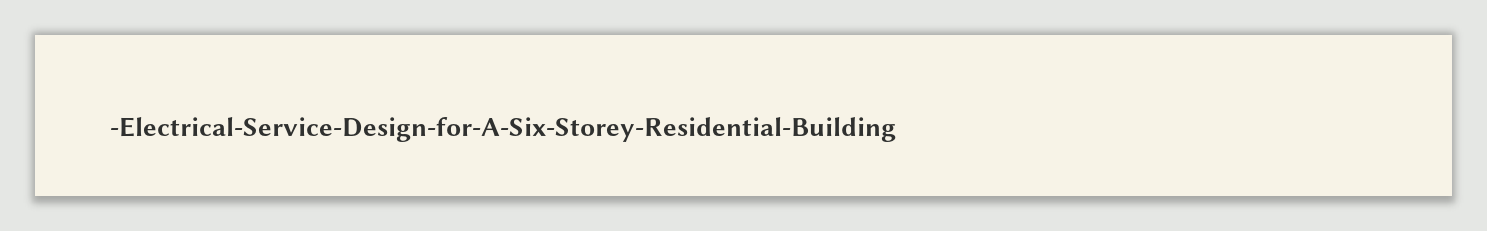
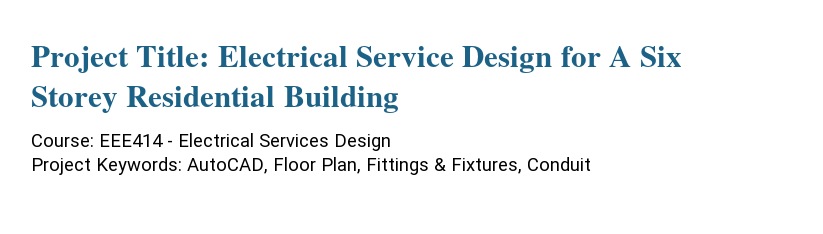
[110,117,896,142] -Electrical-Service-Design-for-A-Six-Storey-Residential-Building -> [31,46,682,73] [31,86,399,113] [31,133,391,151] [31,157,591,175] Project Title: Electrical Service Design for A Six Storey Residential Building // Course: EEE414 - Electrical Services Design // Project Keywords: AutoCAD, Floor Plan, Fittings & Fixtures, Conduit

